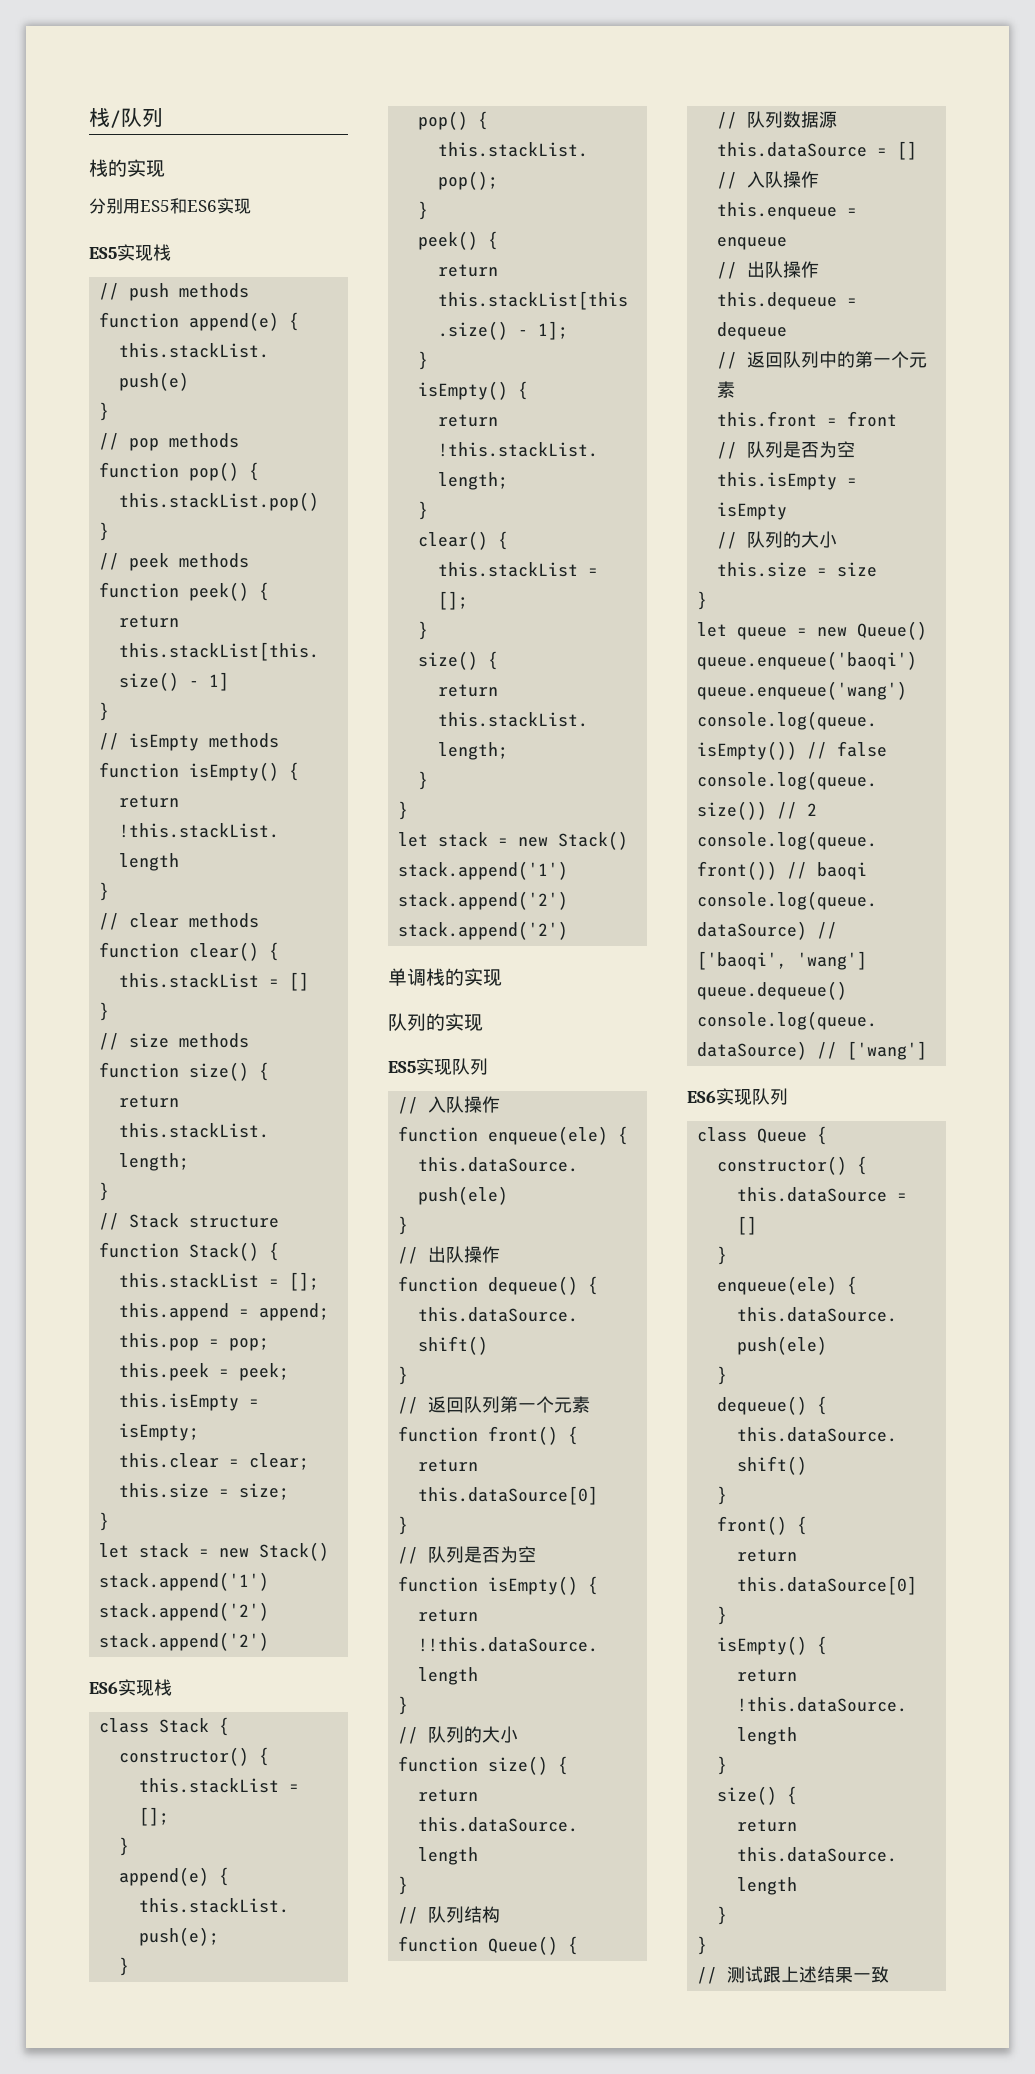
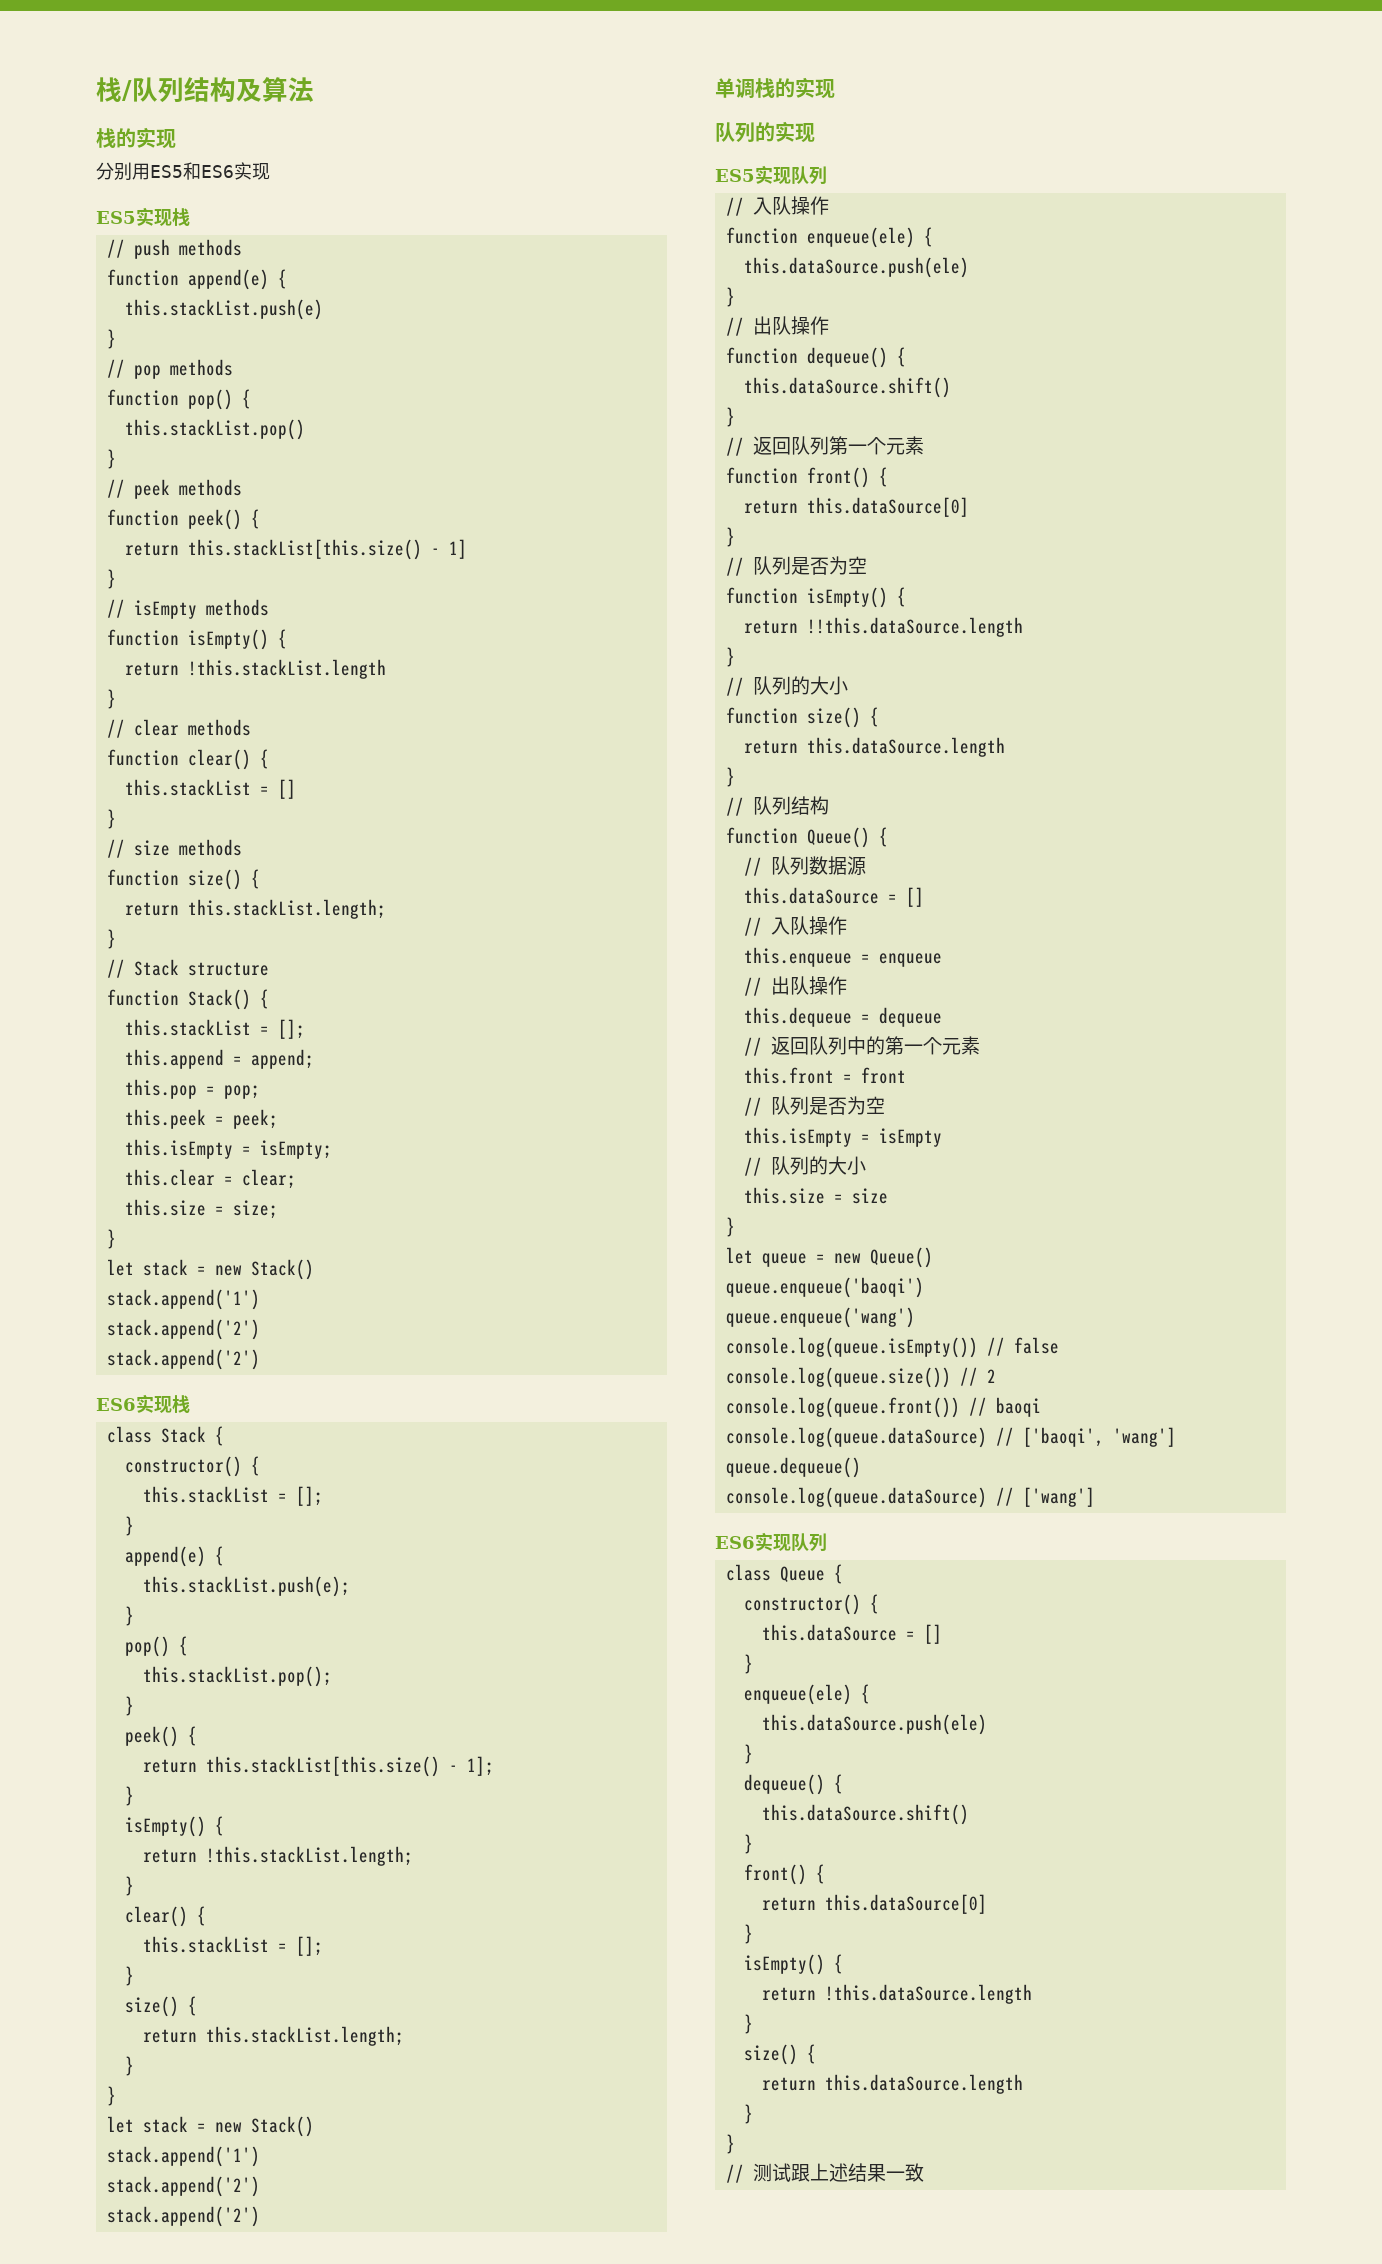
(163, 117) none -> [184,77,314,102] 结构及算法

